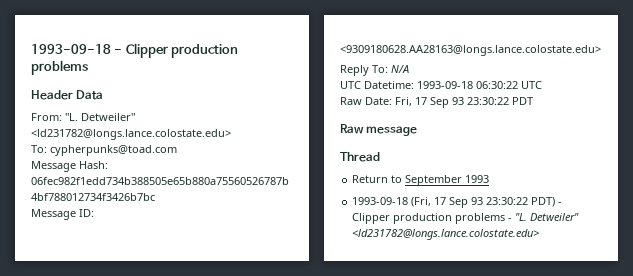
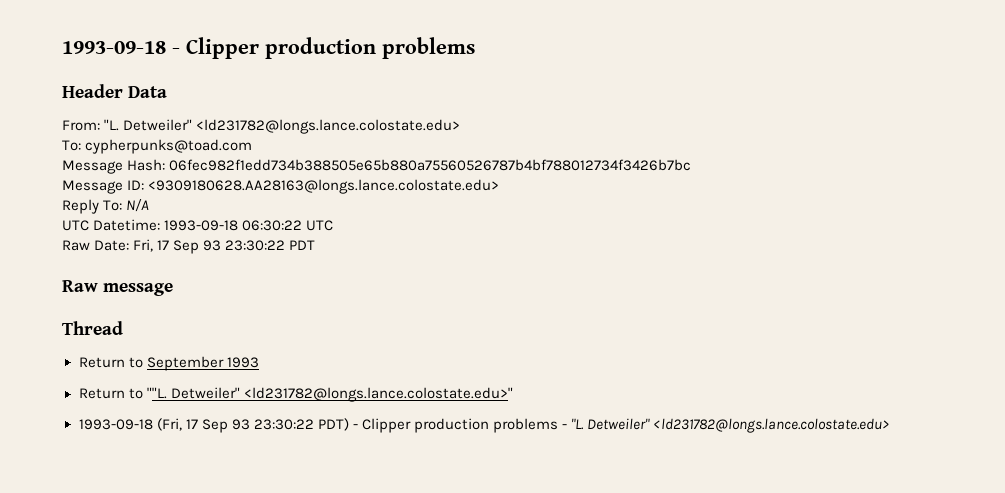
(490, 179) none -> [78,387,513,402] // Return to ""L. Detweiler" <ld231782@longs.lance.colostate.edu>"

